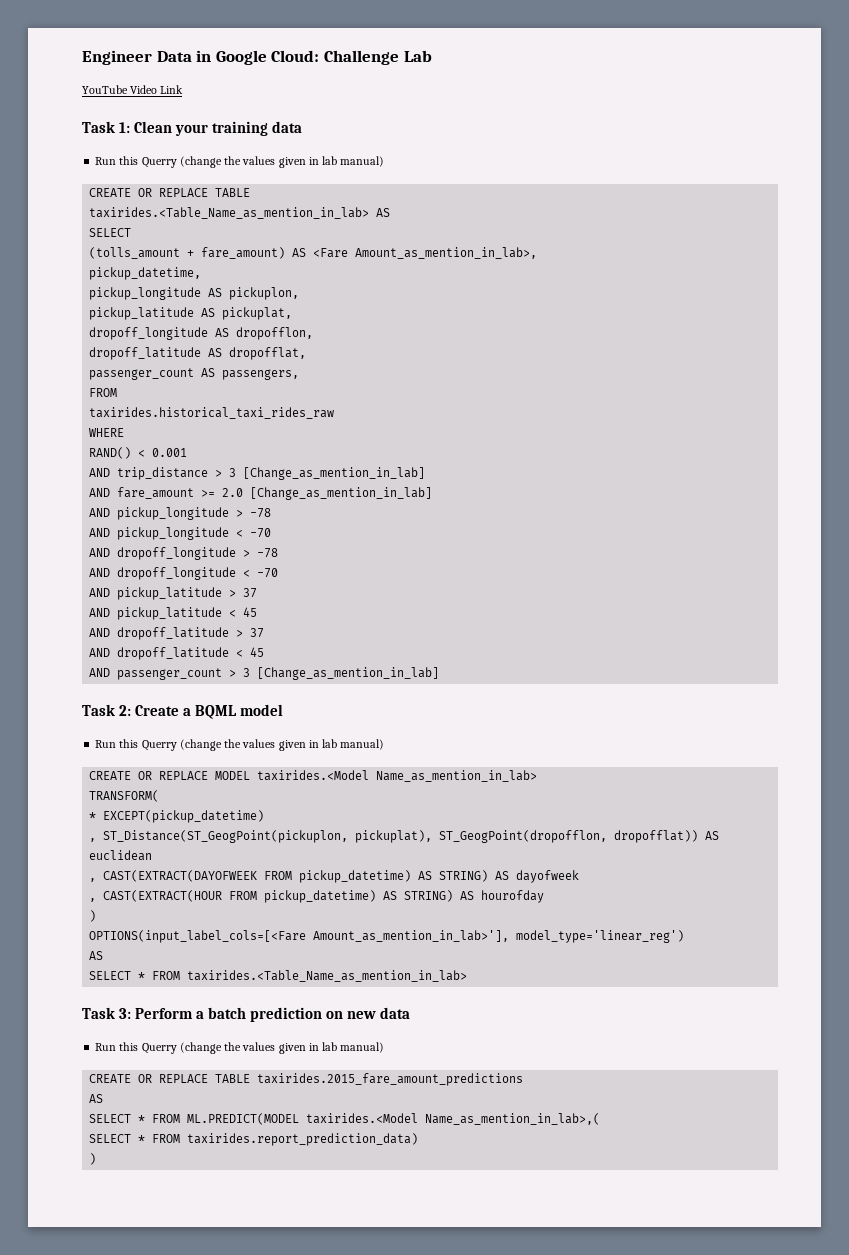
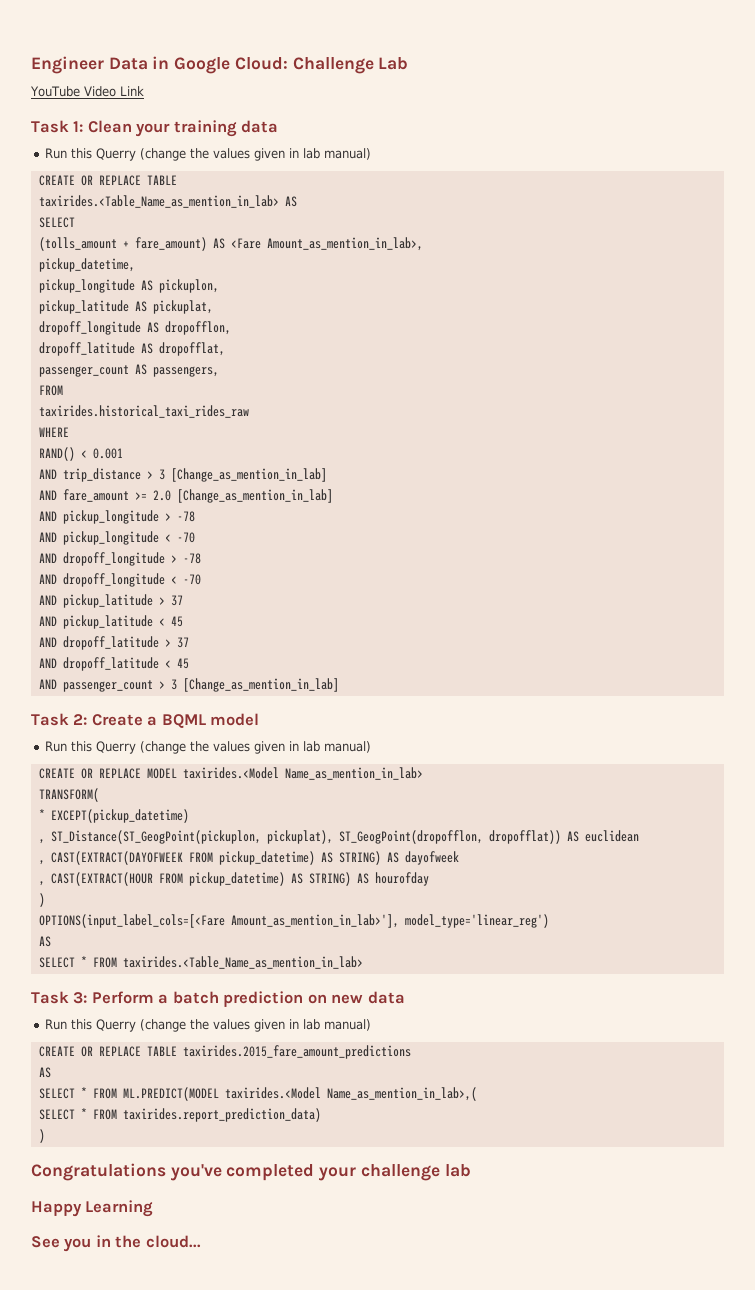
(97, 1159) none -> [31,1163,471,1181] [31,1200,154,1217] [31,1235,201,1252] // Congratulations you've completed your challenge lab // Happy Learning // See you in the cloud...

